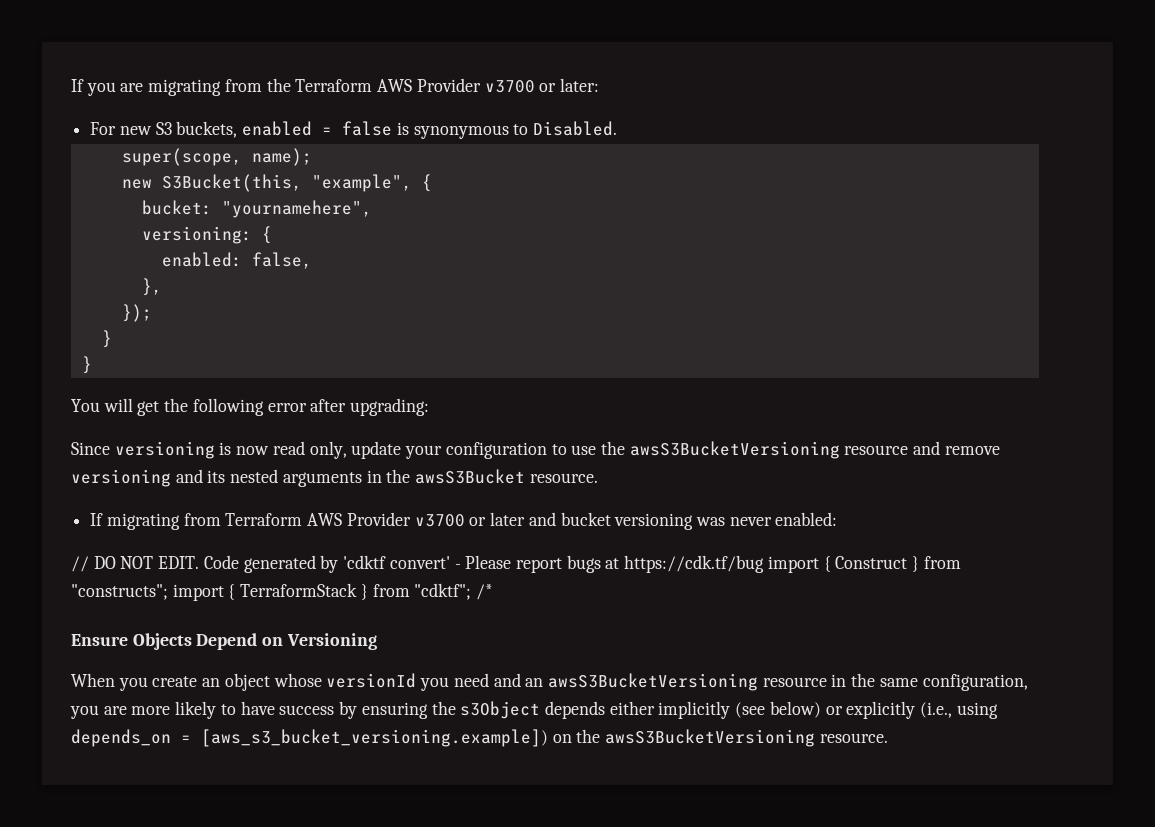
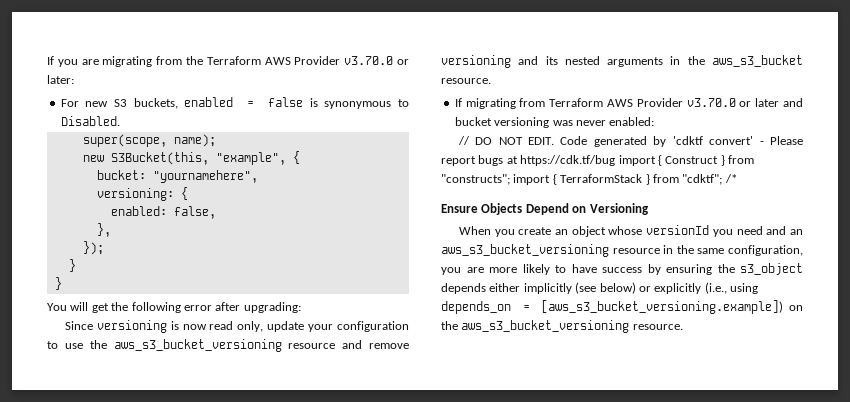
[484,80,535,93] v3700 -> [344,56,394,65] v3.70.0
[629,441,840,459] awsS3BucketVersioning -> [113,339,282,352] aws_s3_bucket_versioning
[415,469,526,484] awsS3Bucket -> [712,55,803,67] aws_s3_bucket
[414,514,465,527] v3700 -> [686,98,736,107] v3.70.0
[547,673,758,691] awsS3BucketVersioning -> [441,244,609,257] aws_s3_bucket_versioning
[460,701,541,719] s3Object -> [740,263,803,275] s3_object
[605,729,816,747] awsS3BucketVersioning -> [461,320,630,333] aws_s3_bucket_versioning

